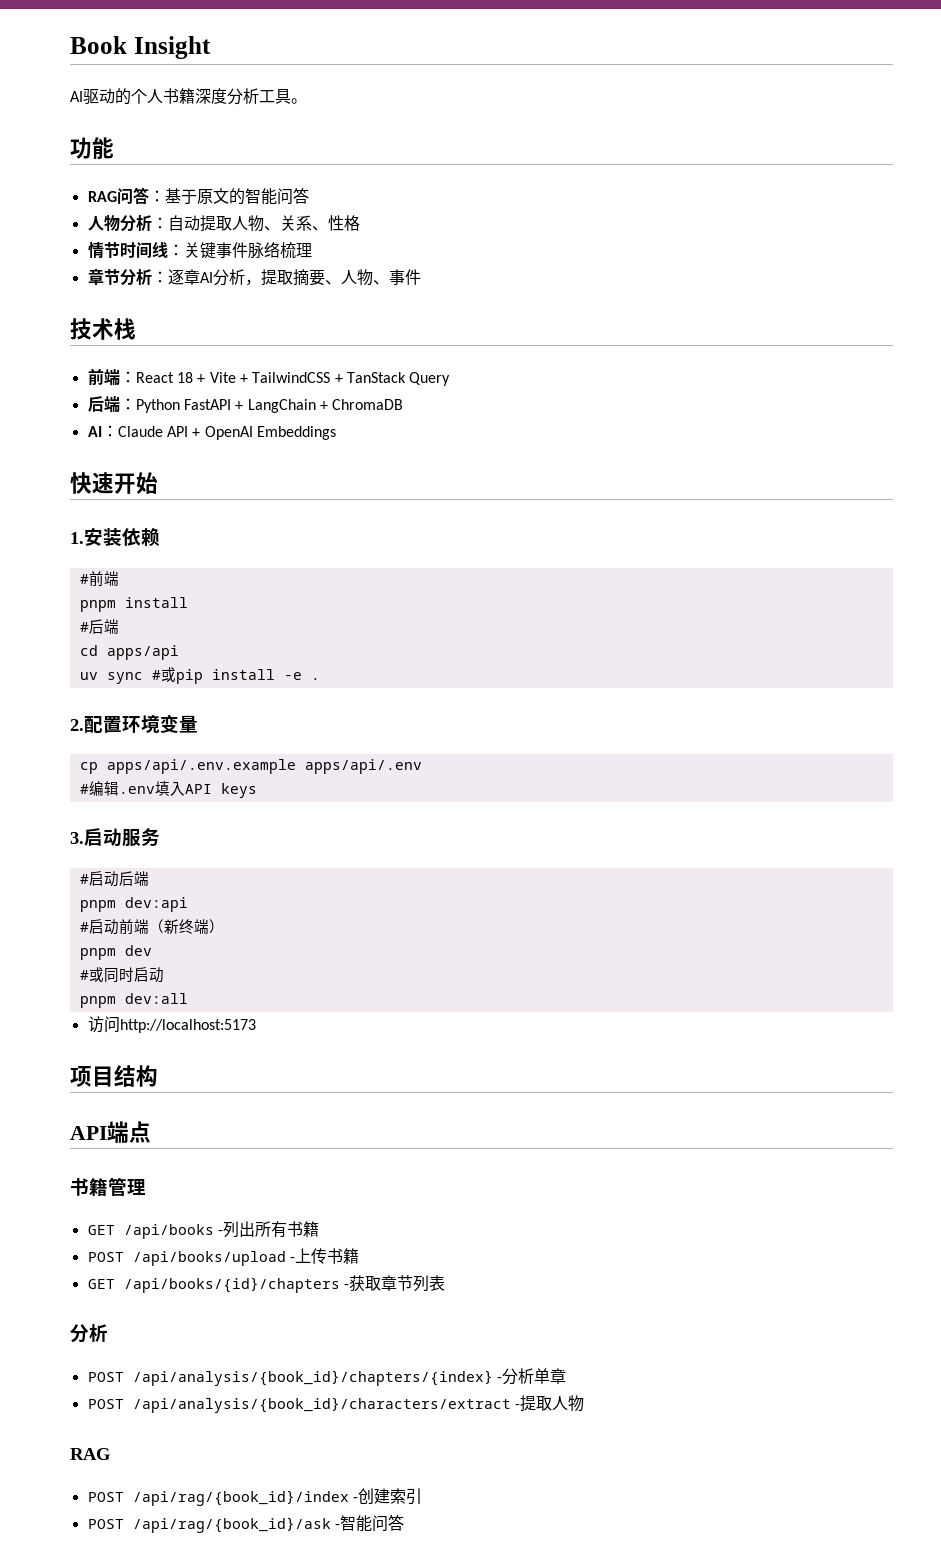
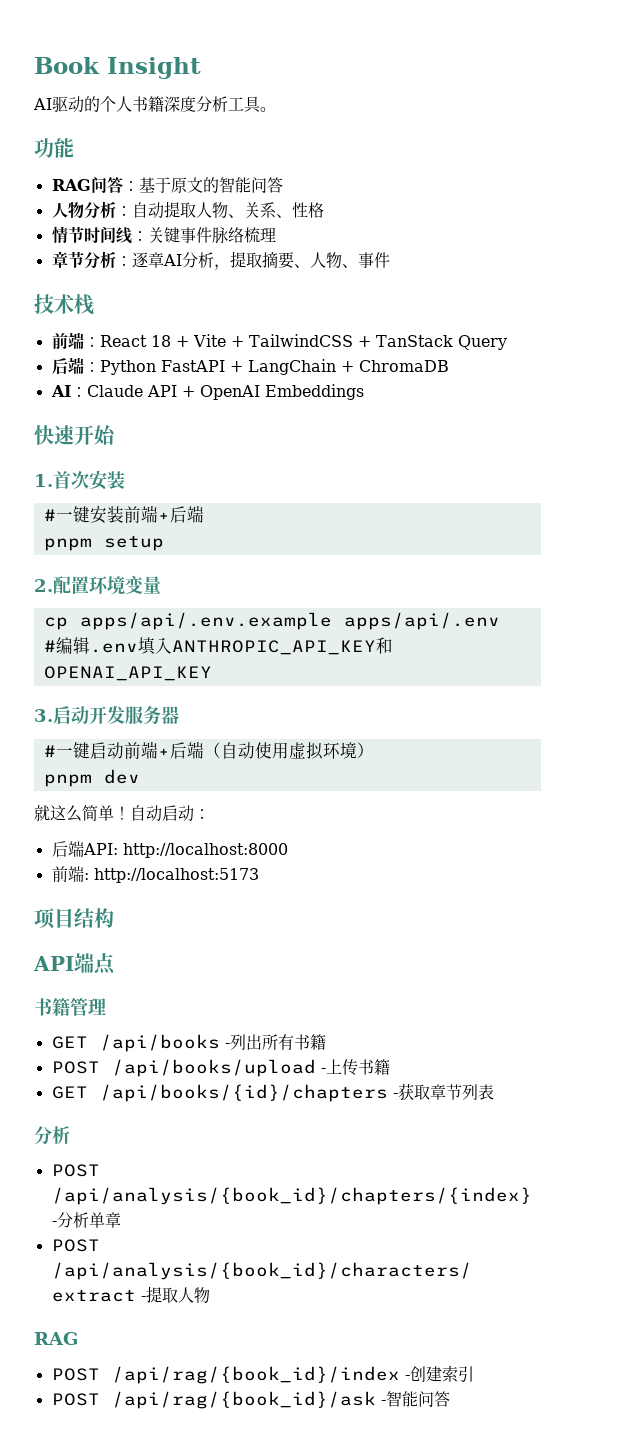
[84,528,160,547] [79,571,119,587] [79,597,188,612] [79,619,119,634] [79,645,179,660] [79,667,320,684] 安装依赖 // #前端 // pnpm install // #后端 // cd apps/api // uv sync #或pip install -e . -> [53,470,125,490] [43,505,204,524] [43,536,164,551] 首次安装 // #一键安装前端+后端 // pnpm setup
[184,783,257,798] API keys -> [171,637,393,655] [43,666,212,681] ANTHROPIC_API_KEY和OPENAI_API_KEY
(122, 837) none -> [89,706,125,724] 开发
[79,871,149,887] [79,897,188,912] [79,919,224,935] [79,945,152,960] [79,967,164,983] [79,993,188,1008] [87,1016,120,1033] // #启动后端 // pnpm dev:api // #启动前端（新终端） // pnpm dev // #或同时启动 // pnpm dev:all // 访问 -> [161,706,179,724] [43,741,374,760] [43,769,140,787] [34,805,210,822] [51,841,288,858] [51,866,89,882] 器 // #一键启动前端+后端（自动使用虚拟环境） // pnpm dev // 就这么简单！自动启动： // 后端API: http://localhost:8000 // 前端:

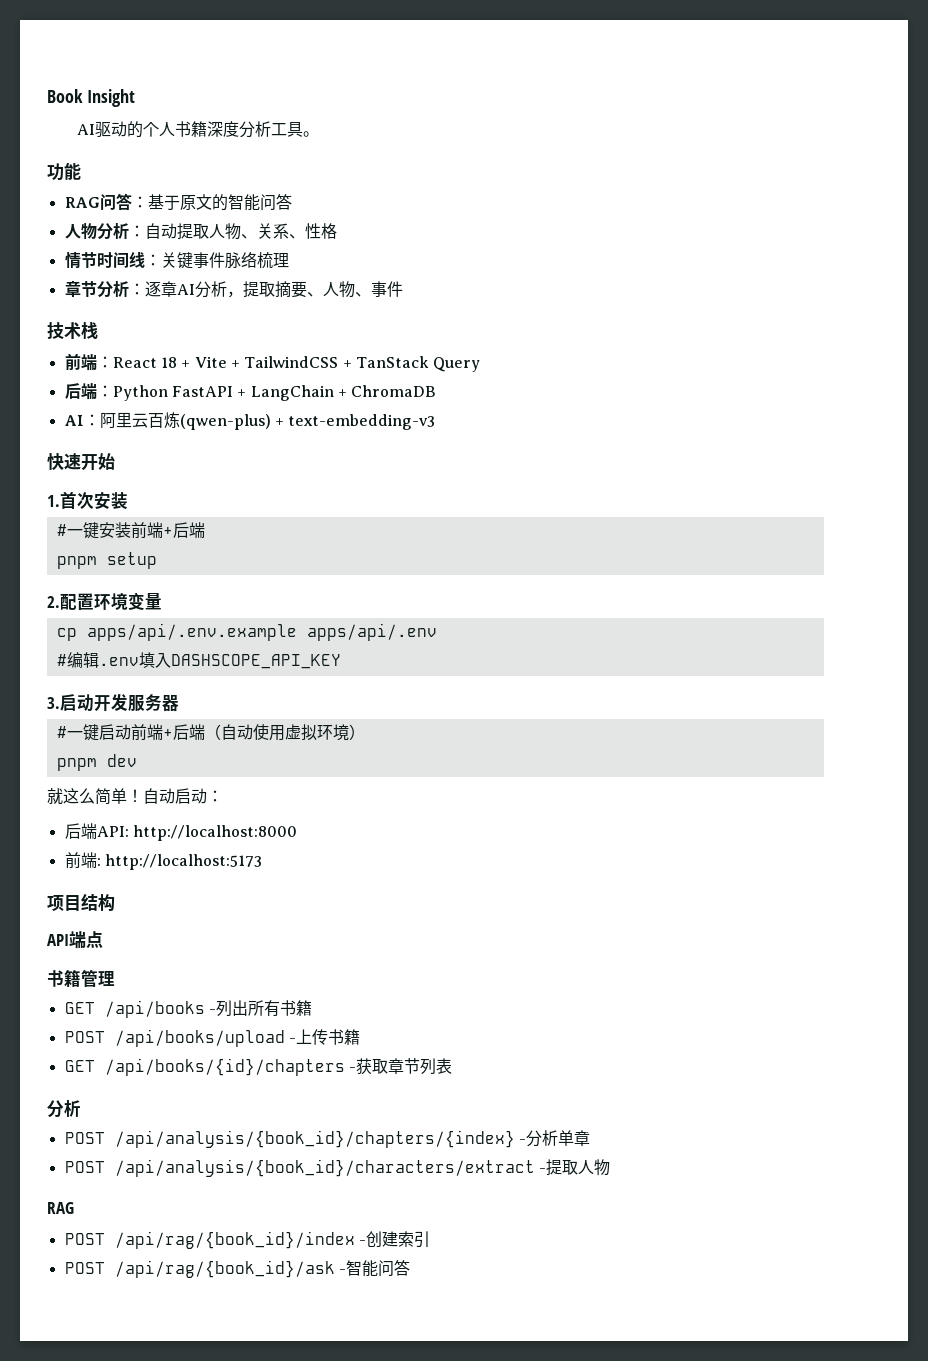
[86,384,364,400] Claude API + OpenAI Embeddings -> [99,412,436,430] 阿里云百炼(qwen-plus) + text-embedding-v3
[171,637,393,655] [43,666,212,681] ANTHROPIC_API_KEY和OPENAI_API_KEY -> [170,654,341,669] DASHSCOPE_API_KEY

